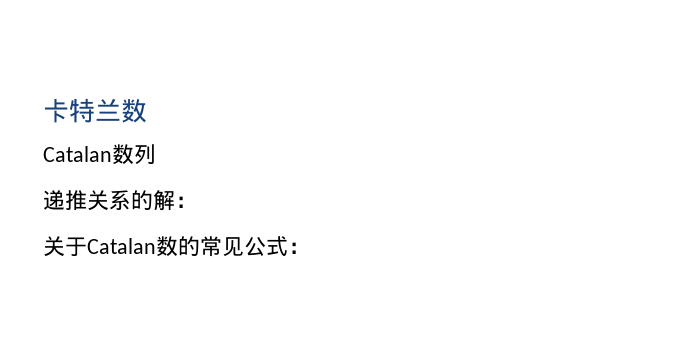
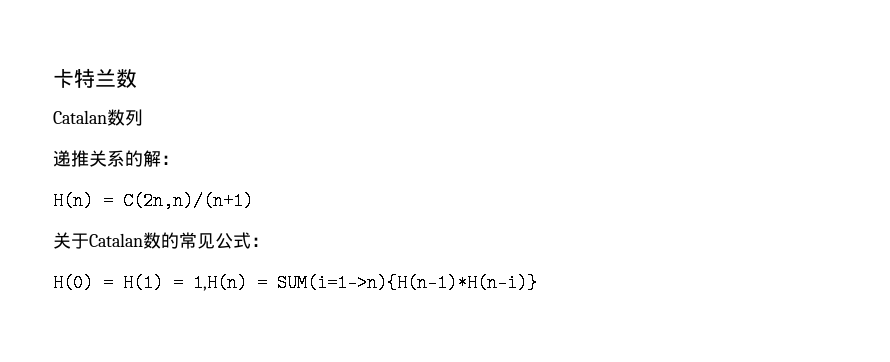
(197, 202) none -> [53,192,253,210] // H(n) = C(2n,n)/(n+1)
(310, 248) none -> [53,274,537,292] // H(0) = H(1) = 1,H(n) = SUM(i=1->n){H(n-1)*H(n-i)}

